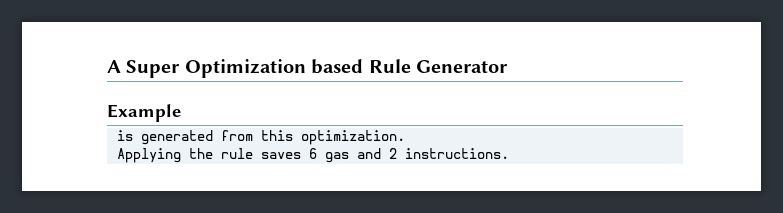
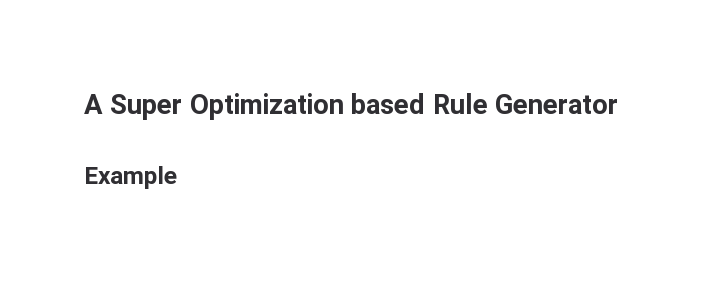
[116,130,405,145] [116,148,509,163] // is generated from this optimization. // Applying the rule saves 6 gas and 2 instructions. -> (177, 177) none

